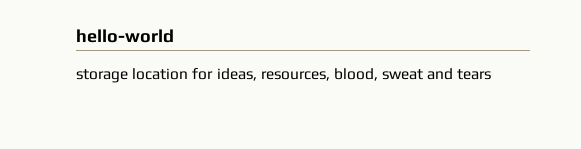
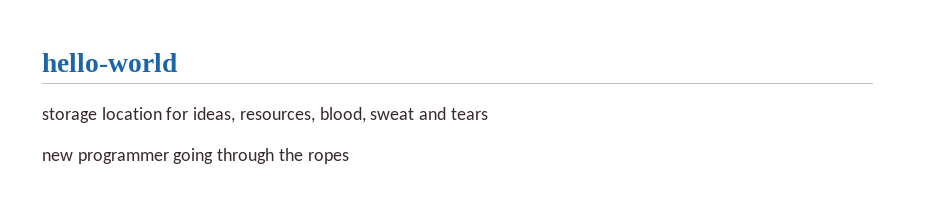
(492, 74) none -> [42,148,349,164] // new programmer going through the ropes

